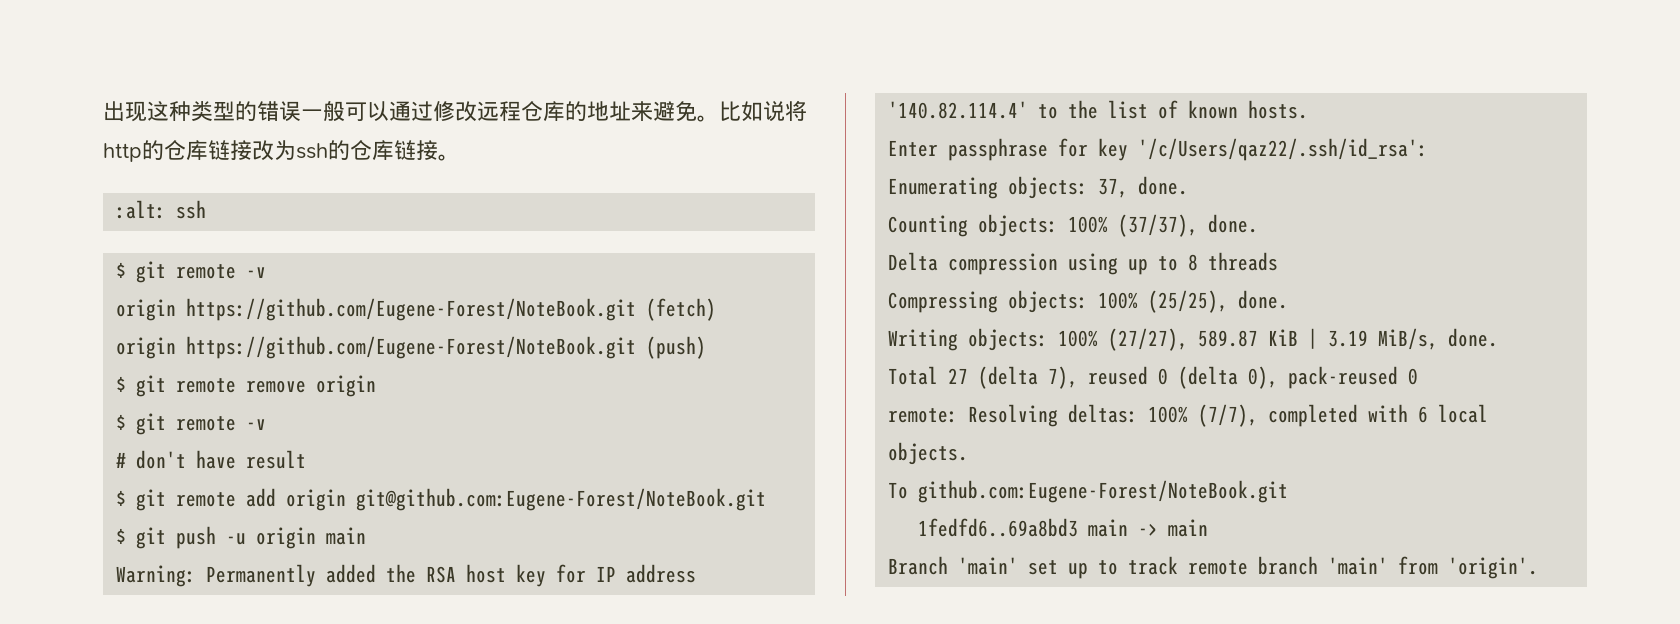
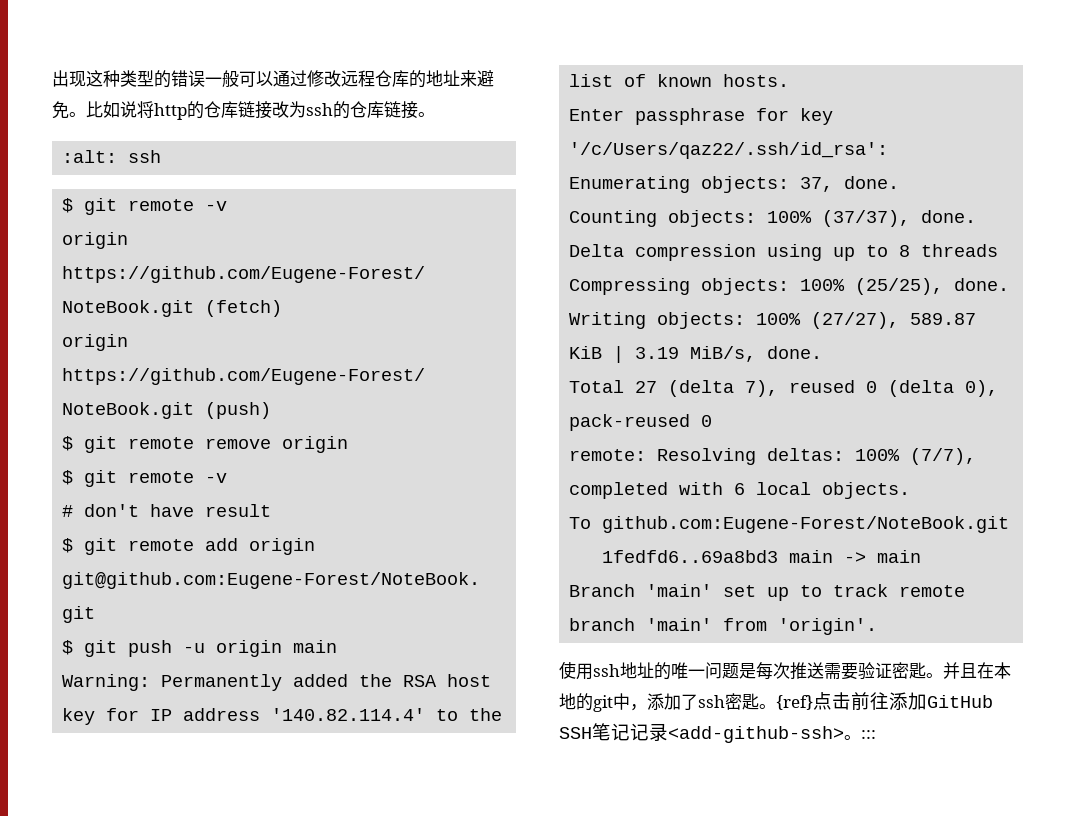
(1539, 568) none -> [559,661,1011,680] [559,692,993,712] [559,723,876,743] // 使用ssh地址的唯一问题是每次推送需要验证密匙。并且在本地的git中，添加了ssh密匙。{ref}点击前往添加GitHub SSH笔记记录<add-github-ssh>。:::

